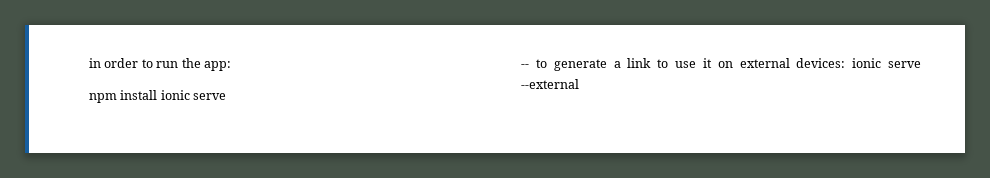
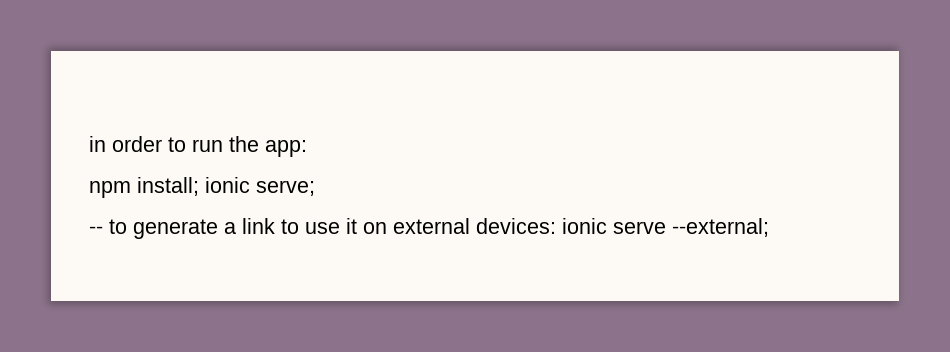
[120,90,227,100] install ionic serve -> [137,177,315,196] install; ionic serve;
[521,79,579,89] --external -> [672,218,769,237] --external;

